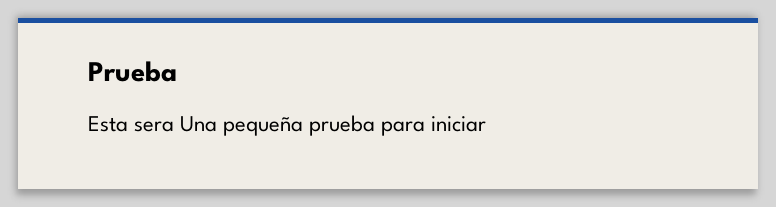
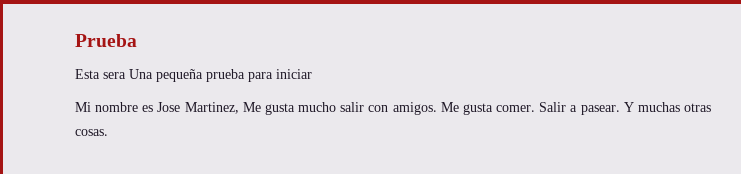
(487, 124) none -> [75,102,711,115] [75,129,108,136] // Mi nombre es Jose Martinez, Me gusta mucho salir con amigos. Me gusta comer. Salir a pasear. Y muchas otras cosas.

